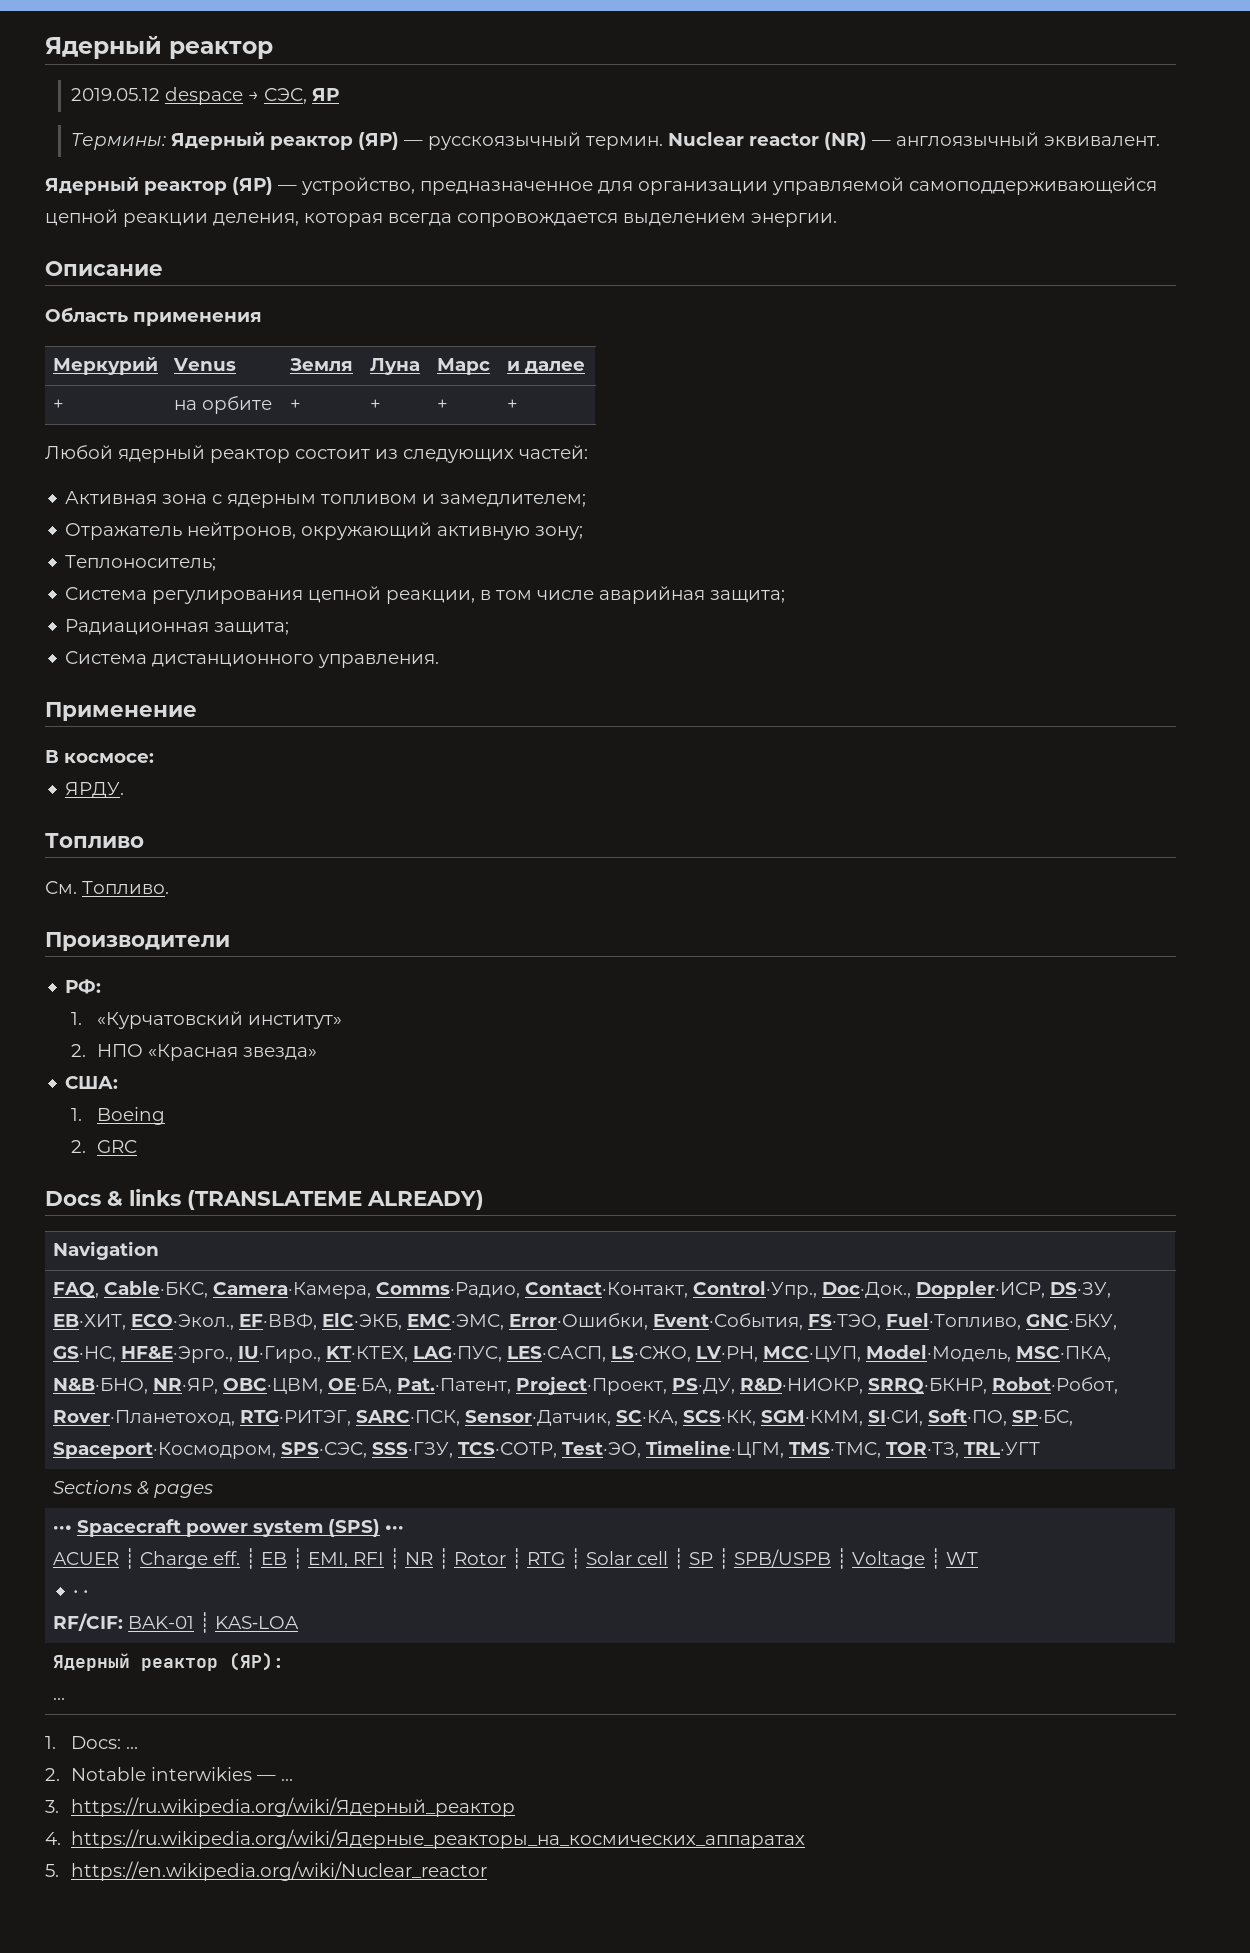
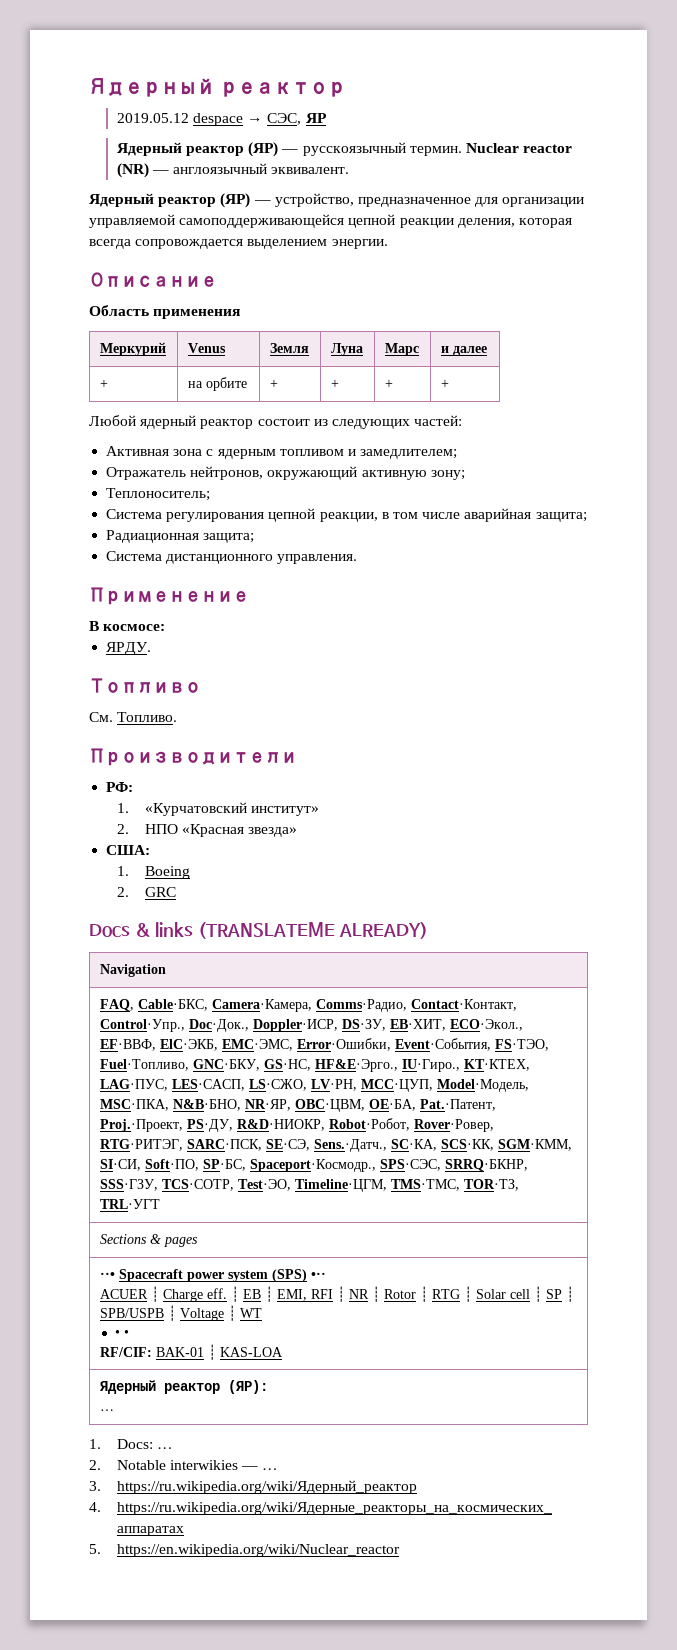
[70,133,166,150] Термины: -> (327, 118) none
[515,1376,667,1395] Project·Проект, -> [99,1119,183,1132] Proj.·Проект,
[867,1377,1118,1394] [52,1410,611,1426] SRRQ·БКНР, Robot·Робот, Rover·Планетоход, RTG·РИТЭГ, SARC·ПСК, Sensor·Датчик, -> [328,1118,494,1132] [99,1139,387,1152] Robot·Робот, Rover·Ровер, RTG·РИТЭГ, SARC·ПСК, SE·СЭ, Sens.·Датч.,
[52,1442,367,1459] Spaceport·Космодром, SPS·СЭС, -> [249,1159,528,1172] Spaceport·Космодр., SPS·СЭС, SRRQ·БКНР,

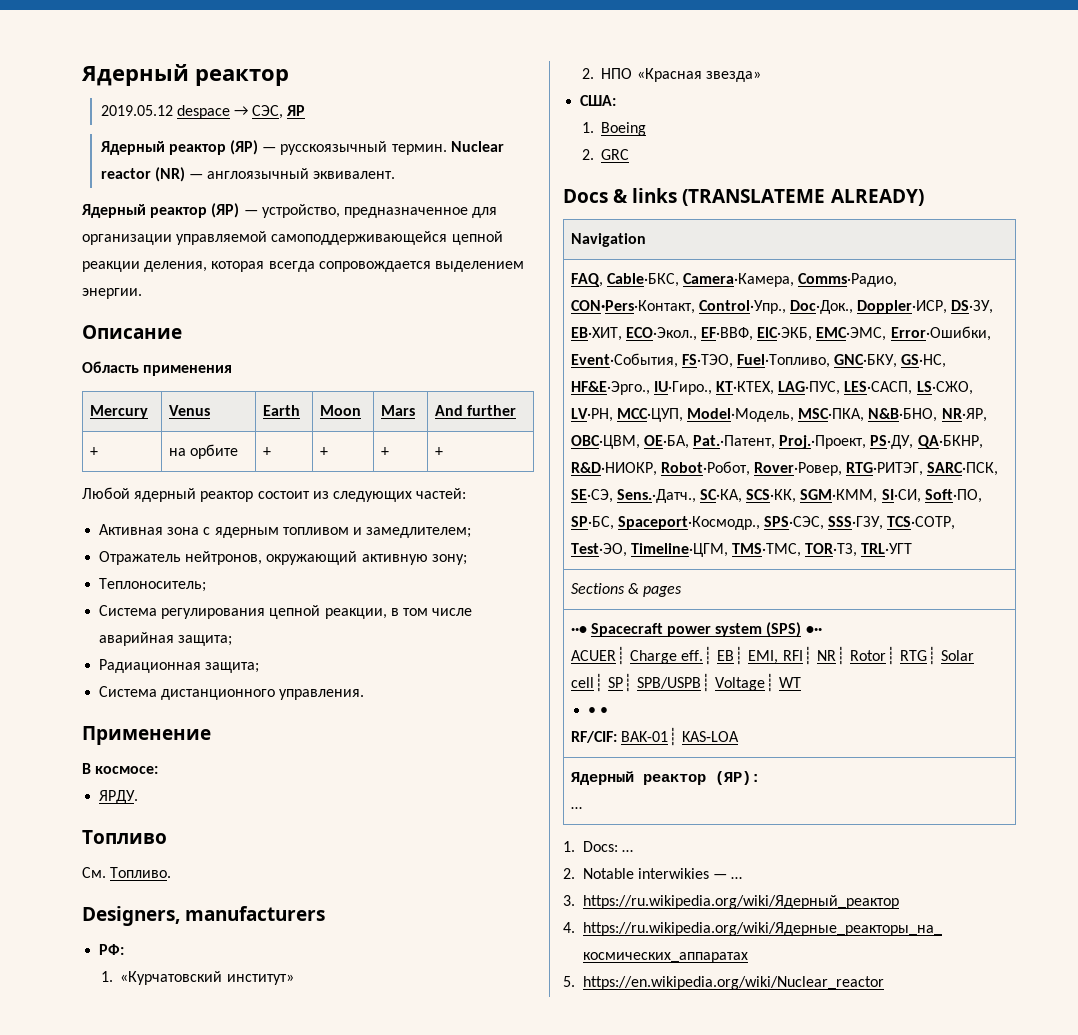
[99,342,166,356] Меркурий -> [89,405,148,419] Mercury
[269,343,309,353] [330,343,363,356] [384,343,419,356] [440,346,487,356] Земля | Луна | Марс | и далее -> [262,405,300,416] [319,405,361,416] [380,405,415,416] [434,405,516,416] Earth | Moon | Mars | And further
[89,748,297,766] Производители -> [82,906,326,926] Designers, manufacturers
[410,999,517,1011] Contact·Контакт, -> [570,300,695,314] CON·Pers·Контакт,
(233, 1125) none -> [917,435,983,449] QA·БКНР,
[444,1159,528,1171] SRRQ·БКНР, -> (824, 523) none
[99,1286,574,1302] [99,1305,236,1321] ACUER ┊ Charge eff. ┊ EB ┊ EMI, RFI ┊ NR ┊ Rotor ┊ RTG ┊ Solar cell ┊ SP ┊ SPB/USPB ┊ Voltage ┊ -> [570,646,975,665] [570,673,776,692] ACUER┊ Charge eff.┊ EB┊ EMI, RFI┊ NR┊ Rotor┊ RTG┊ Solar cell┊ SP┊ SPB/USPB┊ Voltage┊
[155,1344,216,1360] BAK-01 ┊ -> [620,727,678,746] BAK-01┊

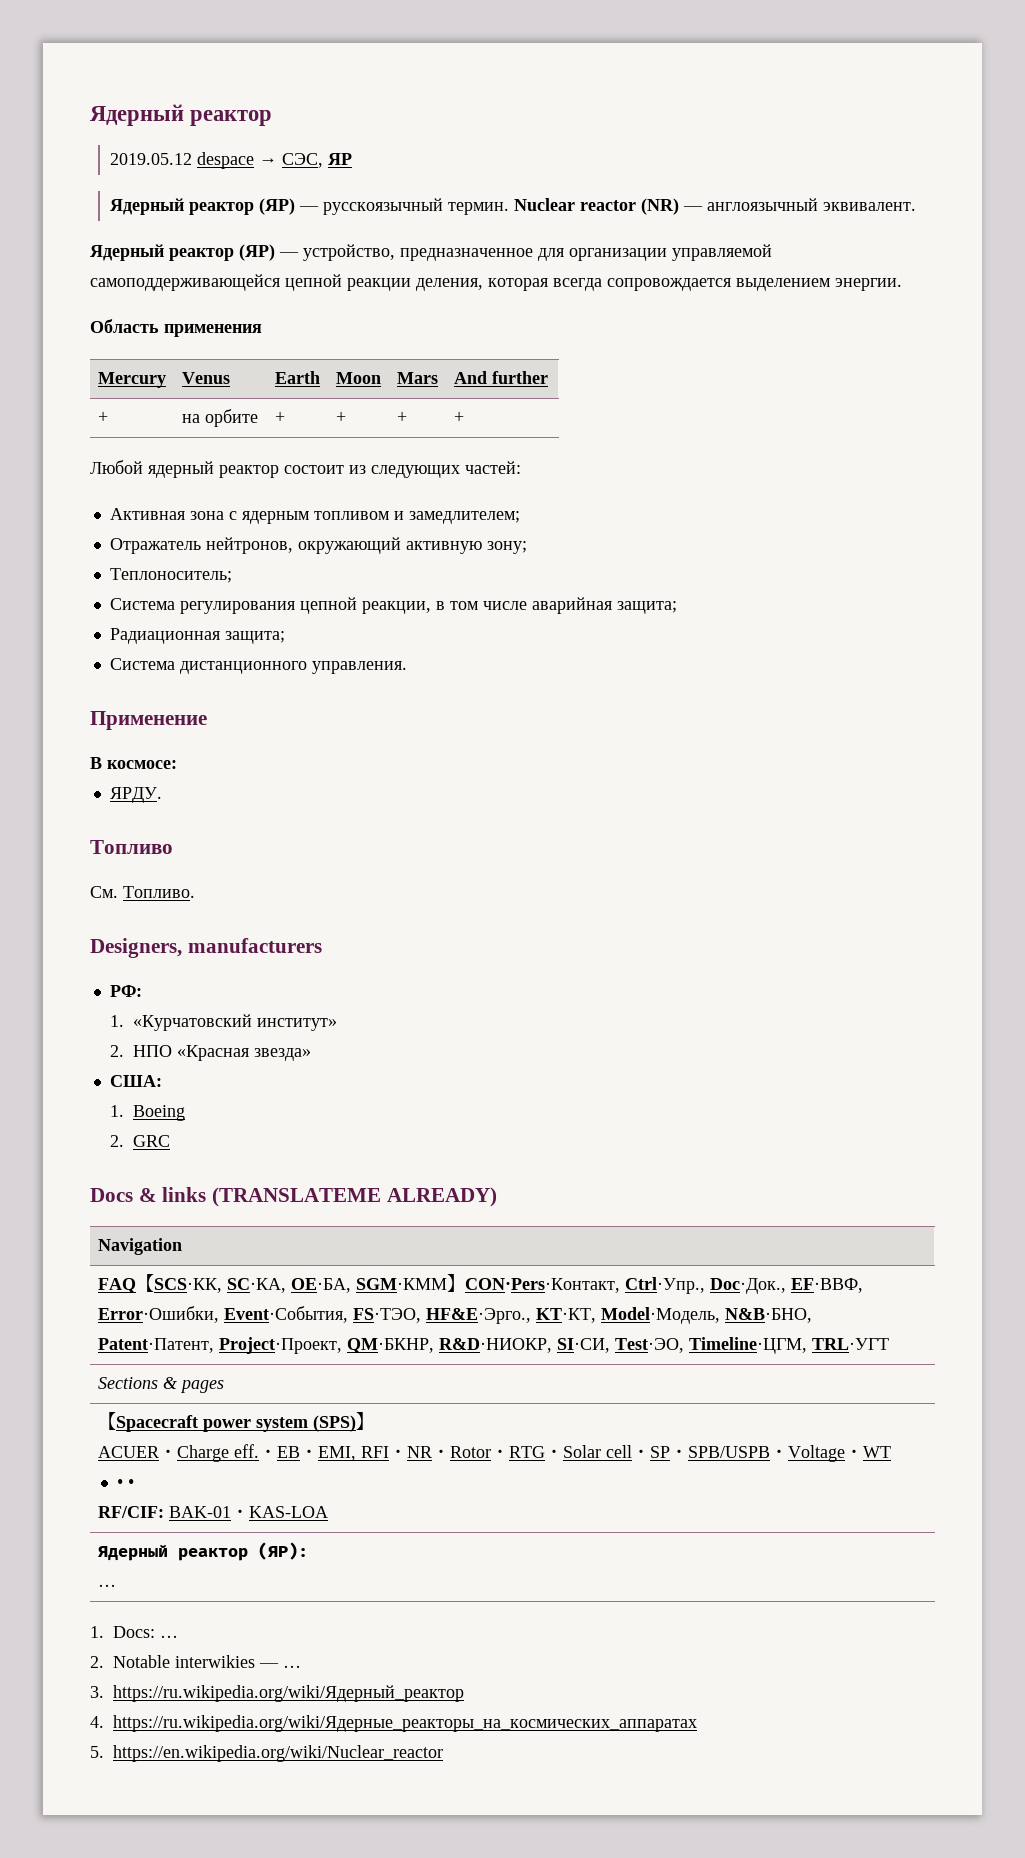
[82,325,182,339] // Описание -> (902, 284) none
[570,273,898,287] [570,300,994,314] [570,326,991,341] [570,353,947,368] [570,381,973,395] [570,408,987,422] [570,435,983,449] [570,461,999,476] [570,489,982,503] [570,516,956,530] [570,543,858,557] FAQ, Cable·БКС, Camera·Камера, Comms·Радио, CON·Pers·Контакт, Control·Упр., Doc·Док., Doppler·ИСР, DS·ЗУ, EB·ХИТ, ECO·Экол., EF·ВВФ, ElC·ЭКБ, EMC·ЭМС, Error·Ошибки, Event·События, FS·ТЭО, Fuel·Топливо, GNC·БКУ, GS·НС, HF&E·Эрго., IU·Гиро., KT·КТЕХ, LAG·ПУC, LES·САСП, LS·СЖО, LV·РН, MCC·ЦУП, Model·Модель, MSC·ПКА, N&B·БНО, NR·ЯР, OBC·ЦВМ, OE·БА, Pat.·Патент, Proj.·Проект, PS·ДУ, QA·БКНР, R&D·НИОКР, Robot·Робот, Rover·Ровер, RTG·РИТЭГ, SARC·ПСК, SE·СЭ, Sens.·Датч., SC·КА, SCS·КК, SGM·КММ, SI·СИ, Soft·ПО, SP·БС, Spaceport·Космодр., SPS·СЭС, SSS·ГЗУ, TCS·СОТР, Test·ЭО, Timeline·ЦГМ, TMS·ТМС, TOR·ТЗ, -> [97,1274,863,1294] [97,1306,812,1324] [97,1337,807,1354] FAQ【SCS·КК, SC·КА, OE·БА, SGM·КММ】CON·Pers·Контакт, Ctrl·Упр., Doc·Док., EF·ВВФ, Error·Ошибки, Event·События, FS·ТЭО, HF&E·Эрго., KT·КТ, Model·Модель, N&B·БНО, Patent·Патент, Project·Проект, QM·БКНР, R&D·НИОКР, SI·СИ, Test·ЭО, Timeline·ЦГМ,
[570,626,587,634] ··• -> [97,1412,116,1430] 【
[805,626,822,634] [570,646,975,665] [570,673,776,692] •·· // ACUER┊ Charge eff.┊ EB┊ EMI, RFI┊ NR┊ Rotor┊ RTG┊ Solar cell┊ SP┊ SPB/USPB┊ Voltage┊ -> [355,1412,374,1430] [97,1444,863,1462] 】 // ACUER・Charge eff.・EB・EMI, RFI・NR・Rotor・RTG・Solar cell・SP・SPB/USPB・Voltage・
[620,727,678,746] BAK-01┊ -> [168,1506,249,1518] BAK‑01・

